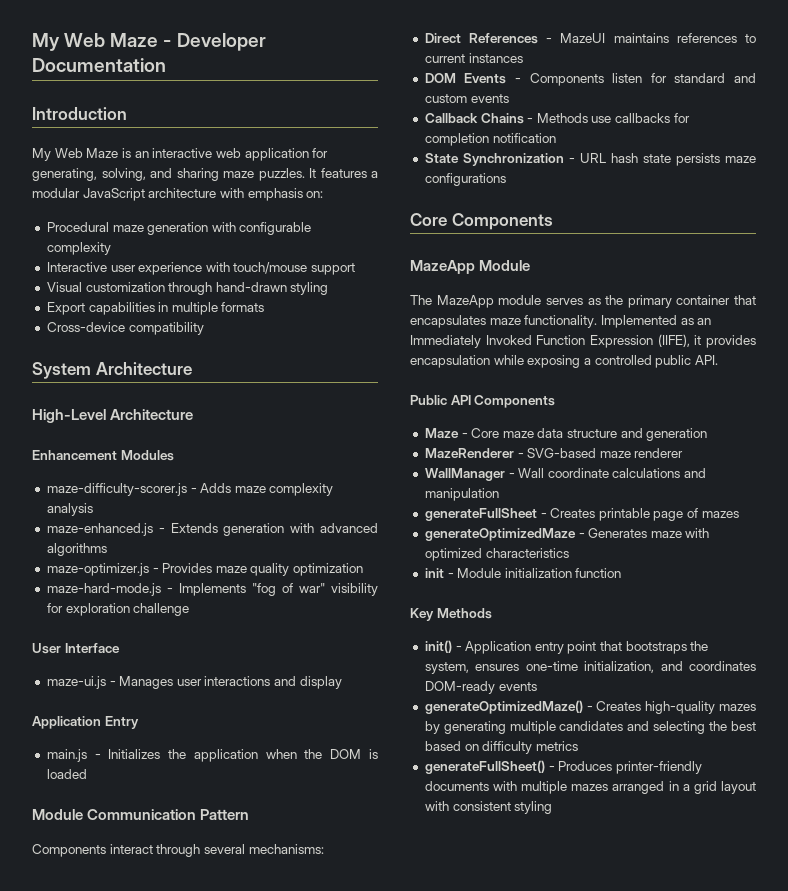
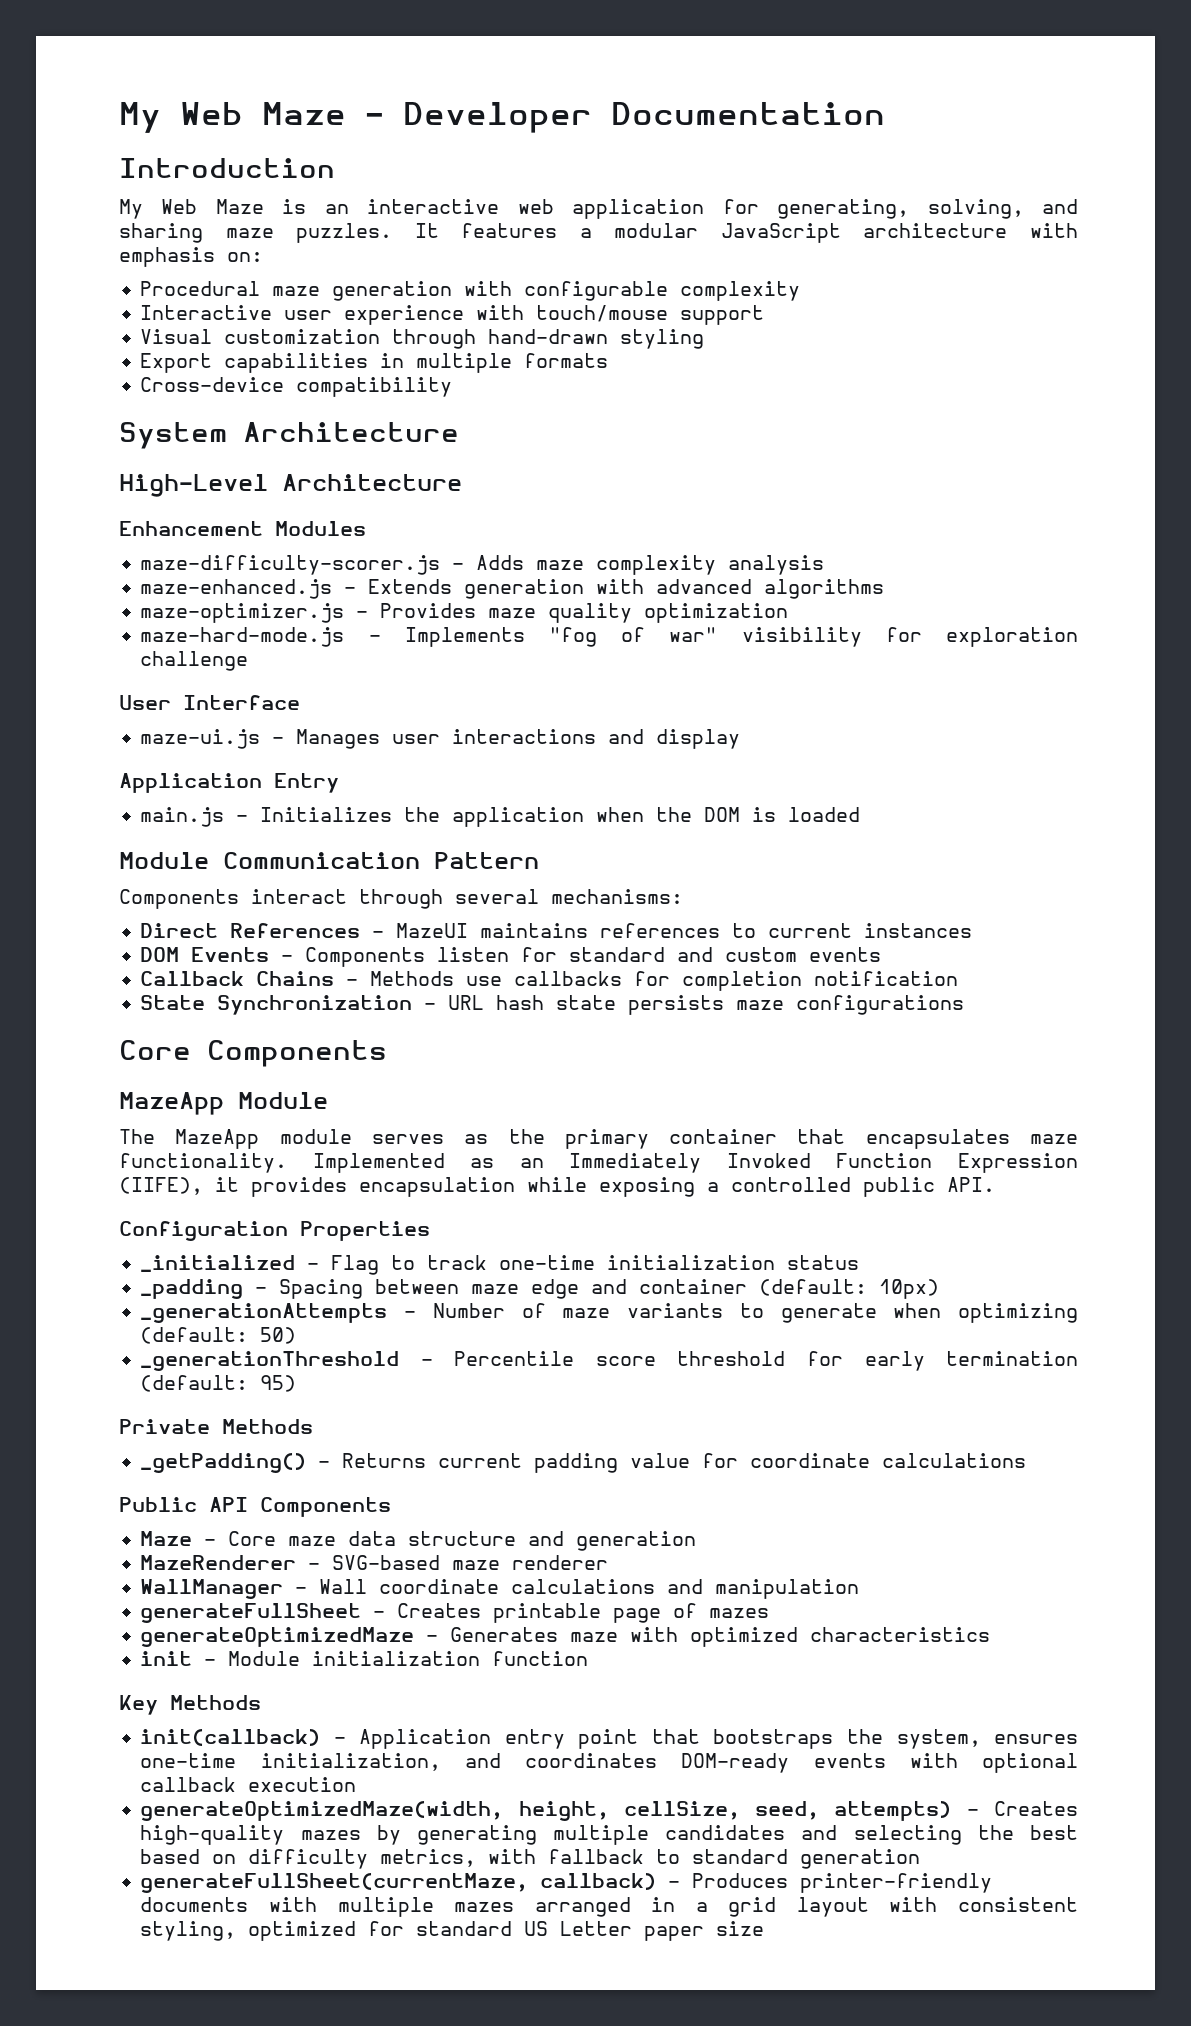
(718, 360) none -> [119,1221,430,1241] [140,1255,860,1275] [140,1279,940,1299] [140,1303,1078,1323] [140,1327,297,1344] [140,1351,1078,1371] [140,1375,297,1392] [119,1419,313,1434] [140,1453,1027,1473] // Configuration Properties // _initialized - Flag to track one-time initialization status // _padding - Spacing between maze edge and container (default: 10px) // _generationAttempts - Number of maze variants to generate when optimizing (default: 50) // _generationThreshold - Percentile score threshold for early termination (default: 95) // Private Methods // _getPadding() - Returns current padding value for coordinate calculations
[424,640,452,653] init() -> [140,1729,321,1746] init(callback)
[424,700,583,714] // generateOptimizedMaze() -> [909,1753,1078,1773] [140,1777,357,1792] [140,1801,952,1821] with optional callback execution // generateOptimizedMaze(width, height, cellSize, seed, attempts)
[535,741,578,751] [424,760,545,774] metrics // generateFullSheet() -> [380,1849,921,1869] [140,1873,657,1893] metrics, with fallback to standard generation // generateFullSheet(currentMaze, callback)
[514,801,553,814] styling -> [140,1921,765,1941] styling, optimized for standard US Letter paper size

